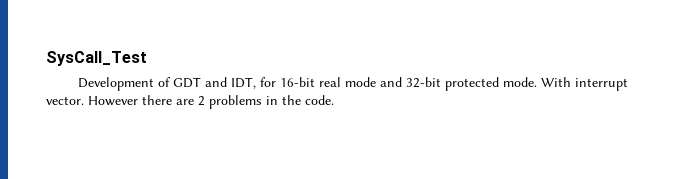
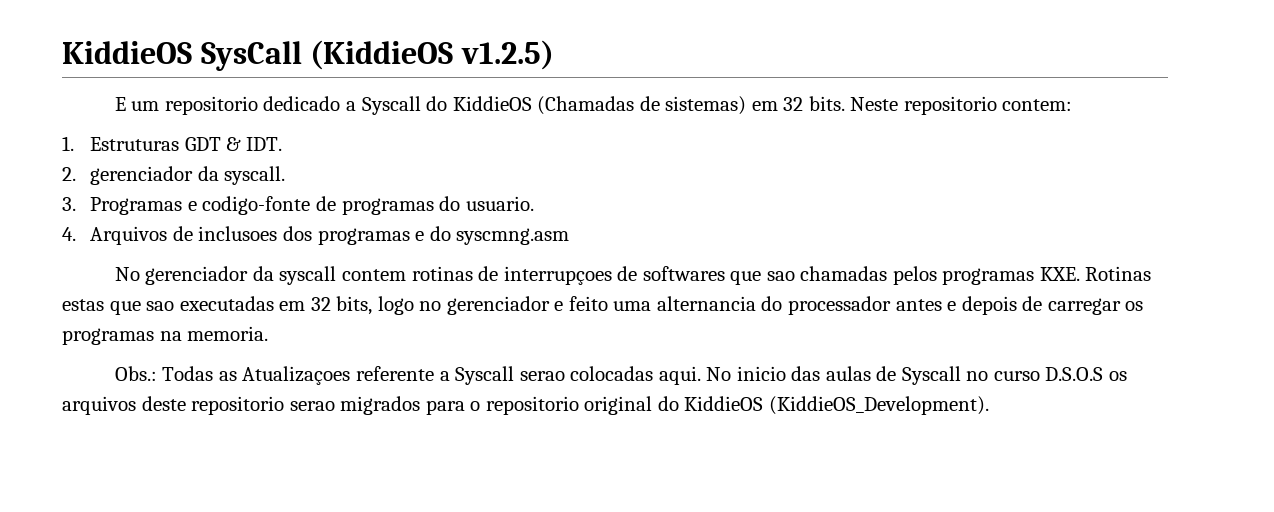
[46,51,147,66] [77,77,628,91] [46,95,334,109] SysCall_Test // Development of GDT and IDT, for 16-bit real mode and 32-bit protected mode. With interrupt vector. However there are 2 problems in the code. -> [62,40,554,71] [114,96,1073,115] [62,136,282,151] [62,166,286,185] [62,196,534,215] [62,226,570,245] [114,266,1152,285] [62,296,1144,315] [62,326,269,345] [114,366,1127,385] [62,396,989,415] KiddieOS SysCall (KiddieOS v1.2.5) // E um repositorio dedicado a Syscall do KiddieOS (Chamadas de sistemas) em 32 bits. Neste repositorio contem: // 1. Estruturas GDT & IDT. // 2. gerenciador da syscall. // 3. Programas e codigo-fonte de programas do usuario. // 4. Arquivos de inclusoes dos programas e do syscmng.asm // No gerenciador da syscall contem rotinas de interrupçoes de softwares que sao chamadas pelos programas KXE. Rotinas estas que sao executadas em 32 bits, logo no gerenciador e feito uma alternancia do processador antes e depois de carregar os programas na memoria. // Obs.: Todas as Atualizaçoes referente a Syscall serao colocadas aqui. No inicio das aulas de Syscall no curso D.S.O.S os arquivos deste repositorio serao migrados para o repositorio original do KiddieOS (KiddieOS_Development).

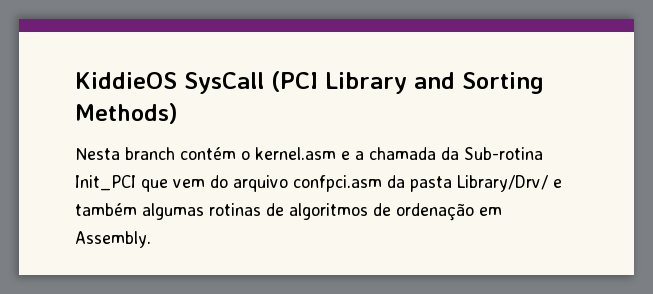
[310,40,554,70] [114,96,1073,115] [62,136,282,151] [62,166,286,185] [62,196,534,215] [62,226,570,245] [114,266,1152,285] [62,296,1144,315] [62,326,269,345] [114,366,1127,385] [62,396,989,415] (KiddieOS v1.2.5) // E um repositorio dedicado a Syscall do KiddieOS (Chamadas de sistemas) em 32 bits. Neste repositorio contem: // 1. Estruturas GDT & IDT. // 2. gerenciador da syscall. // 3. Programas e codigo-fonte de programas do usuario. // 4. Arquivos de inclusoes dos programas e do syscmng.asm // No gerenciador da syscall contem rotinas de interrupçoes de softwares que sao chamadas pelos programas KXE. Rotinas estas que sao executadas em 32 bits, logo no gerenciador e feito uma alternancia do processador antes e depois de carregar os programas na memoria. // Obs.: Todas as Atualizaçoes referente a Syscall serao colocadas aqui. No inicio das aulas de Syscall no curso D.S.O.S os arquivos deste repositorio serao migrados para o repositorio original do KiddieOS (KiddieOS_Development). -> [271,71,544,94] [75,103,178,124] [75,147,543,160] [75,175,562,192] [75,203,502,221] [75,231,151,248] (PCI Library and Sorting Methods) // Nesta branch contém o kernel.asm e a chamada da Sub-rotina Init_PCI que vem do arquivo confpci.asm da pasta Library/Drv/ e também algumas rotinas de algoritmos de ordenação em Assembly.

